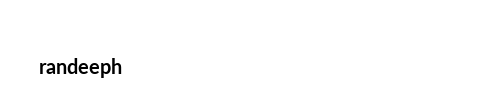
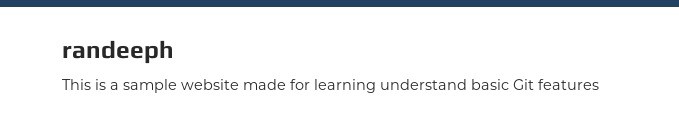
(122, 68) none -> [62,79,599,93] // This is a sample website made for learning understand basic Git features

